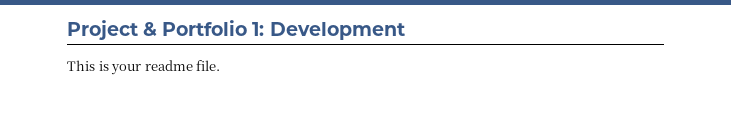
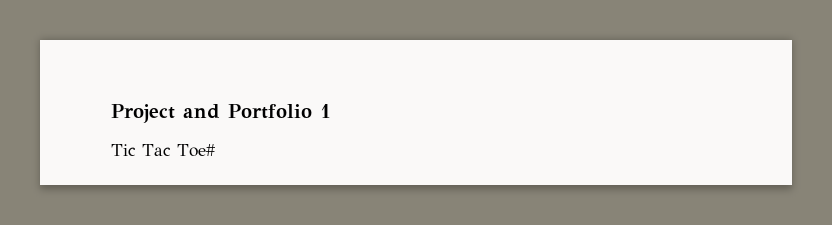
[143,20,405,40] [67,60,221,75] & Portfolio 1: Development // This is your readme file. -> [183,104,331,119] [111,144,215,157] and Portfolio 1 // Tic Tac Toe#

